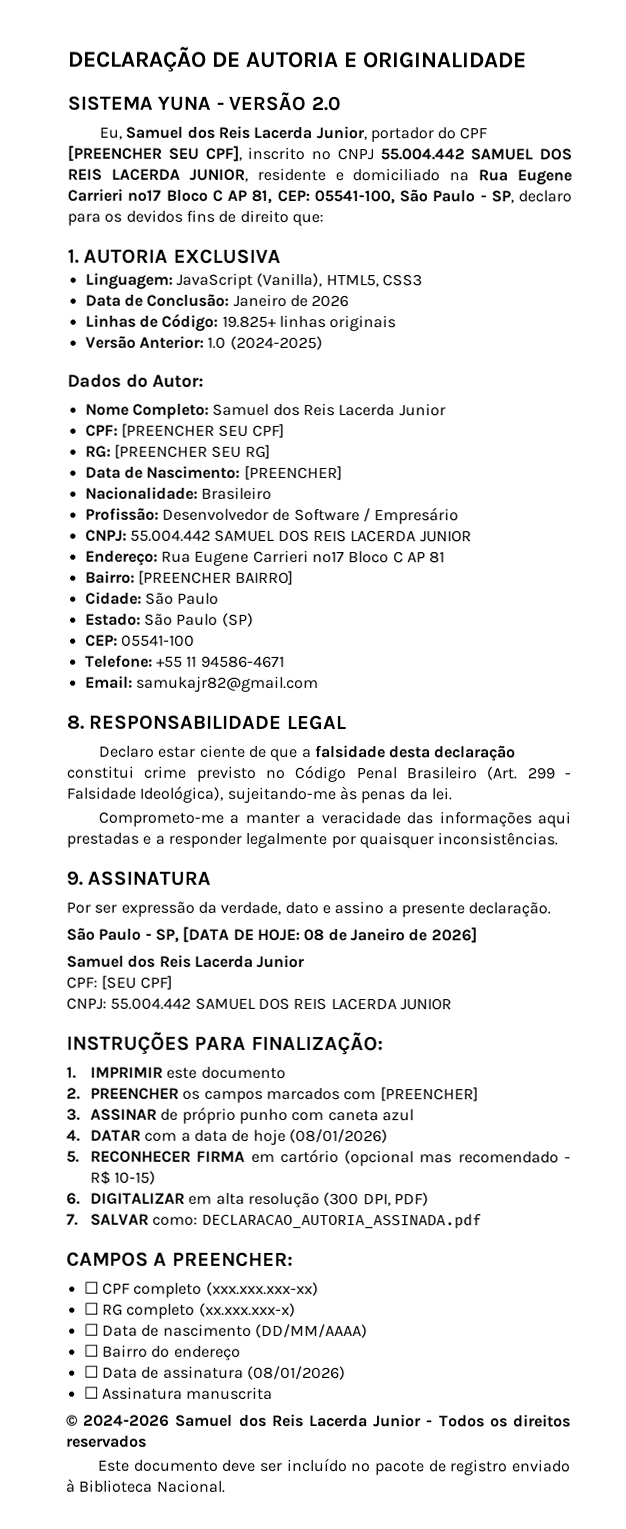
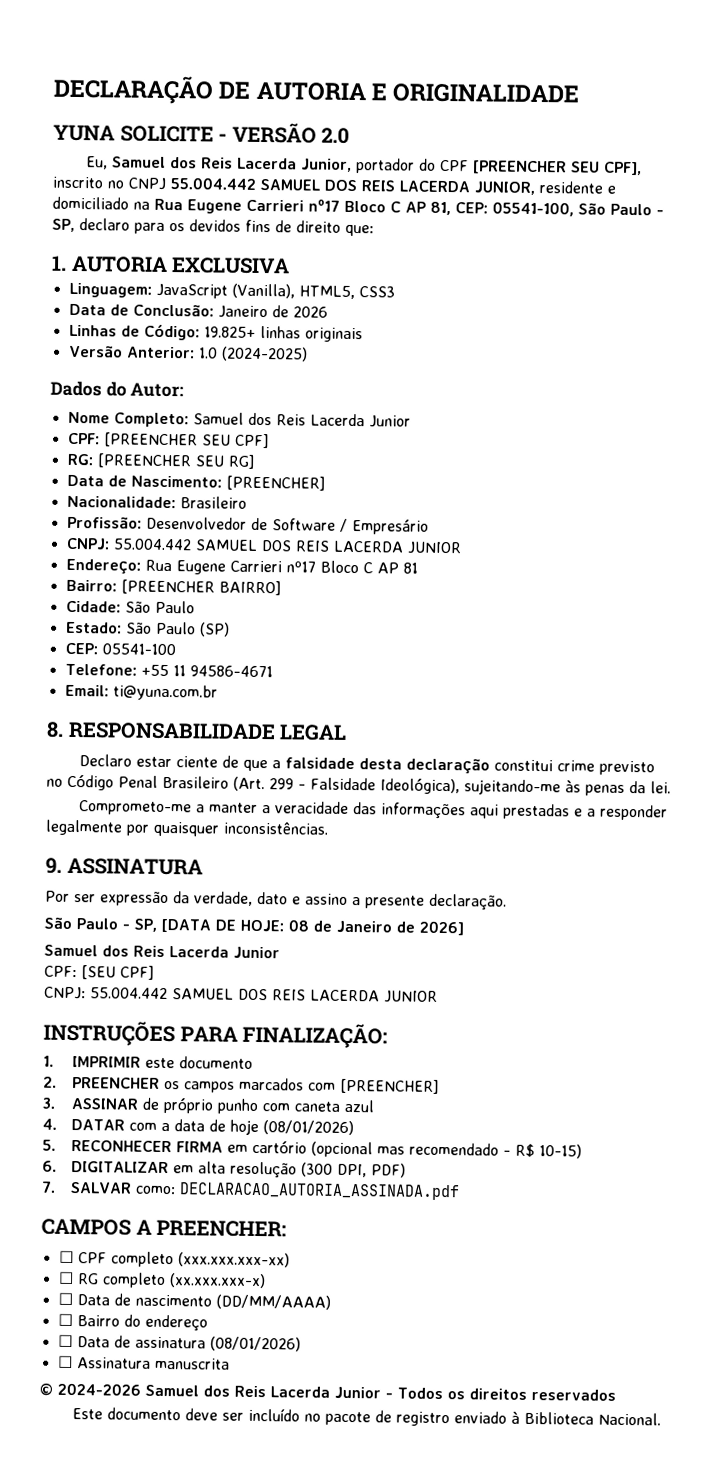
[67,95,212,111] SISTEMA YUNA -> [53,124,214,143] YUNA SOLICITE
[135,675,319,693] samukajr82@gmail.com -> [112,684,218,701] ti@yuna.com.br

